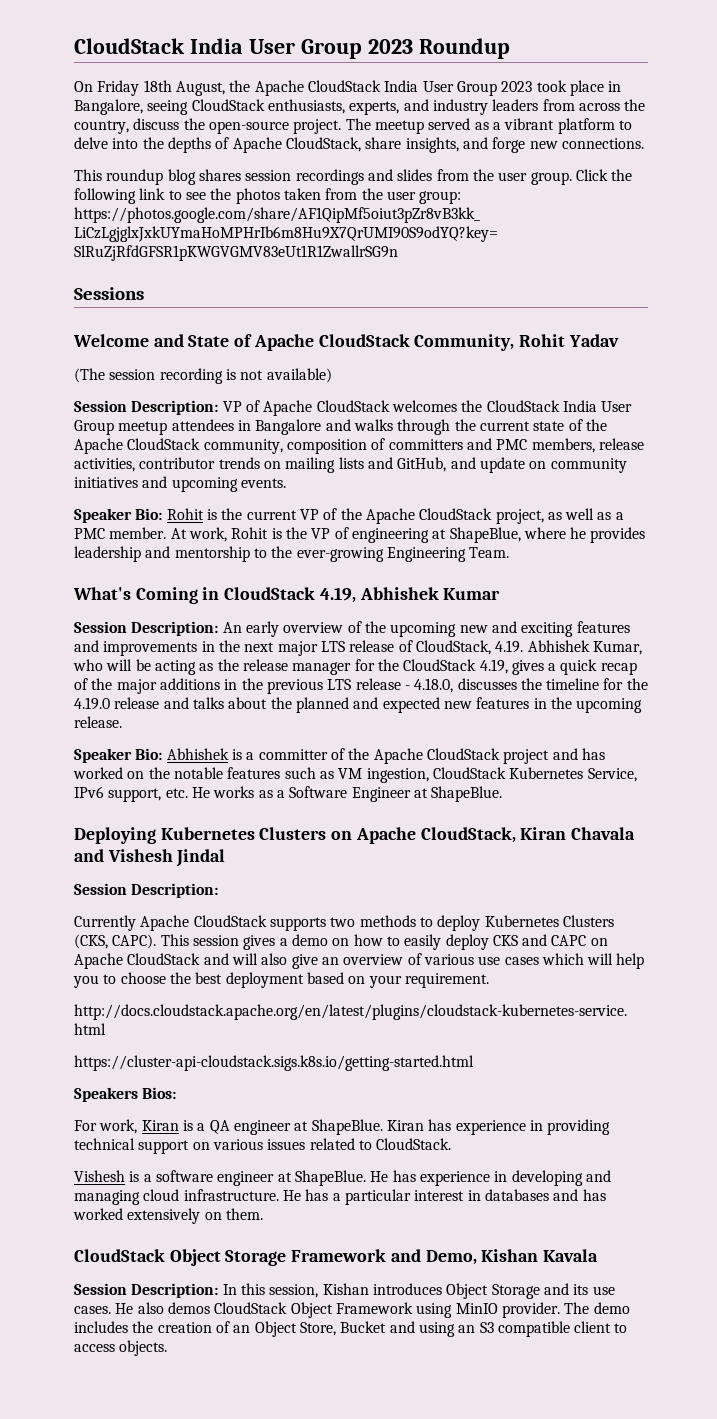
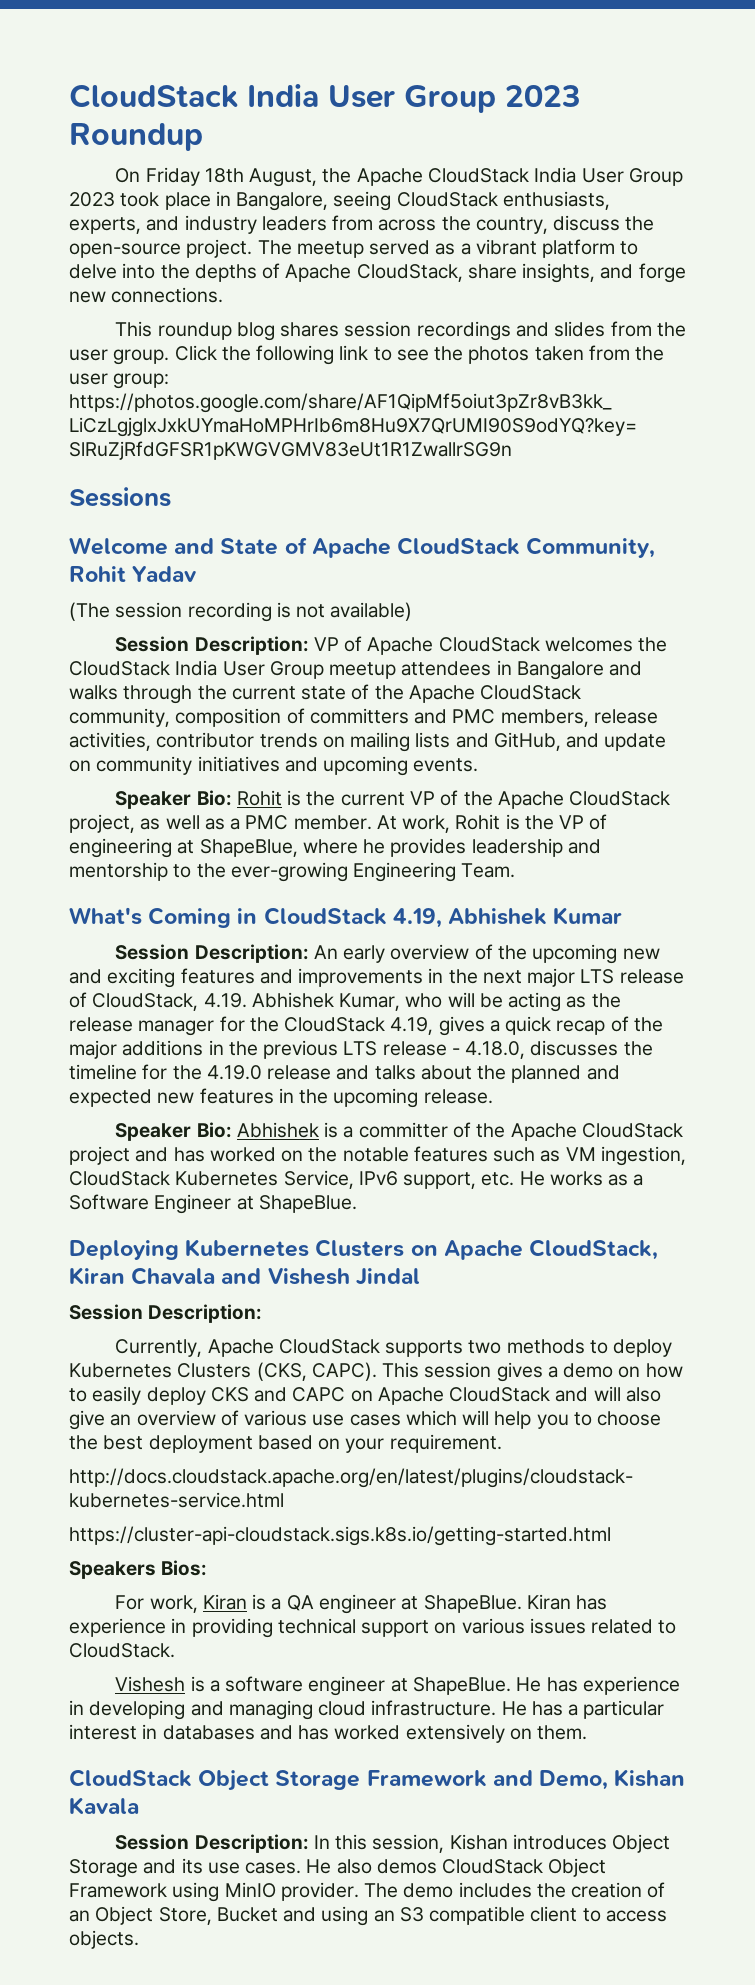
[74,915,136,931] Currently -> [115,1339,203,1357] Currently,

